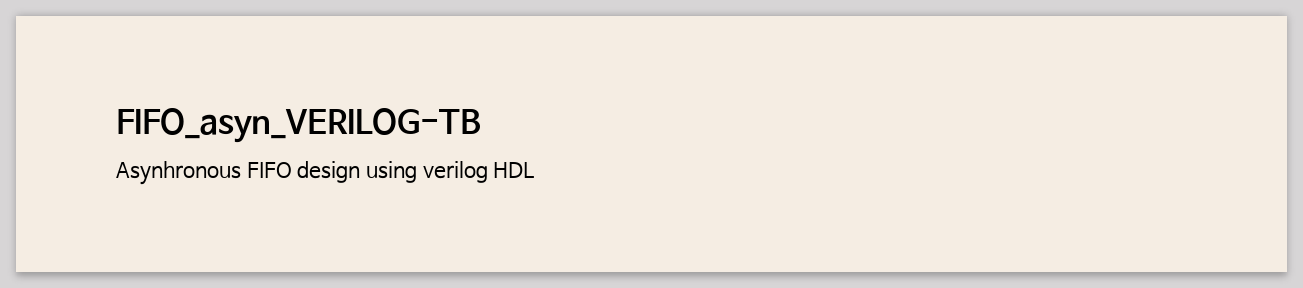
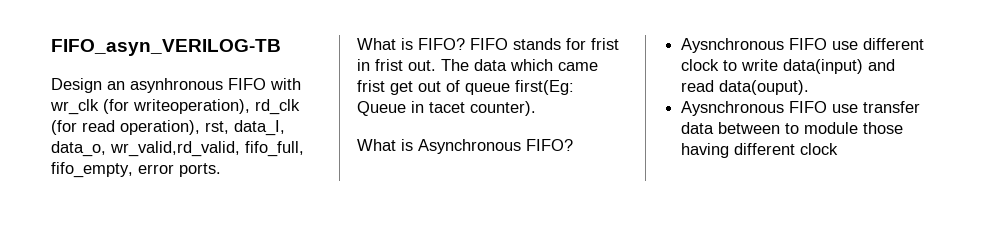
[116,161,535,185] Asynhronous FIFO design using verilog HDL -> [51,78,301,93] [50,99,300,115] [51,120,285,136] [51,141,304,157] [51,162,221,178] [357,38,619,50] [357,59,598,71] [357,80,574,95] [357,101,536,116] [357,139,573,154] [681,38,925,53] [681,59,896,74] [681,80,810,95] [681,101,921,116] [681,122,904,134] [681,143,839,158] Design an asynhronous FIFO with wr_clk (for writeoperation), rd_clk (for read operation), rst, data_I, data_o, wr_valid,rd_valid, fifo_full, fifo_empty, error ports. // What is FIFO? FIFO stands for frist in frist out. The data which came frist get out of queue first(Eg: Queue in tacet counter). // What is Asynchronous FIFO? // Aysnchronous FIFO use different clock to write data(input) and read data(ouput). // Aysnchronous FIFO use transfer data between to module those having different clock

